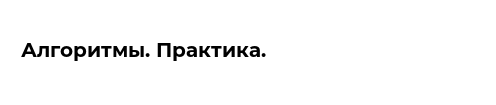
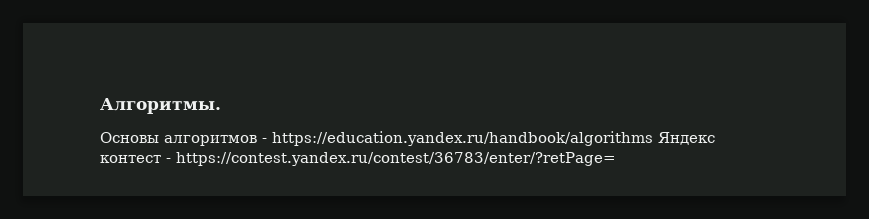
[156,43,266,61] Практика. -> [100,131,715,146] [100,152,616,166] // Основы алгоритмов - https://education.yandex.ru/handbook/algorithms Яндекс контест - https://contest.yandex.ru/contest/36783/enter/?retPage=

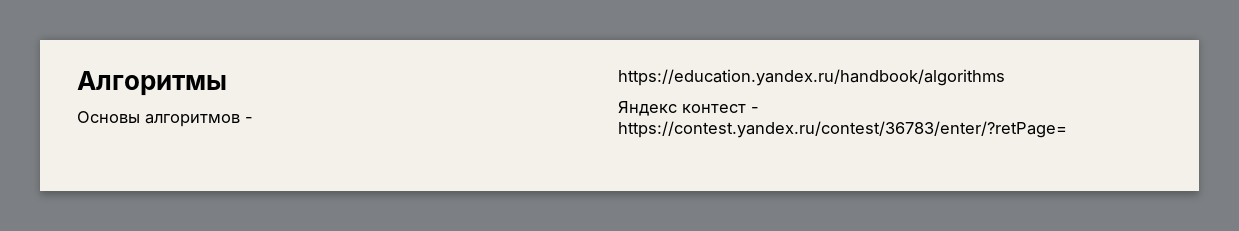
[100,98,221,114] Алгоритмы. -> [77,71,227,96] Алгоритмы
(653, 138) none -> (1005, 77) //

